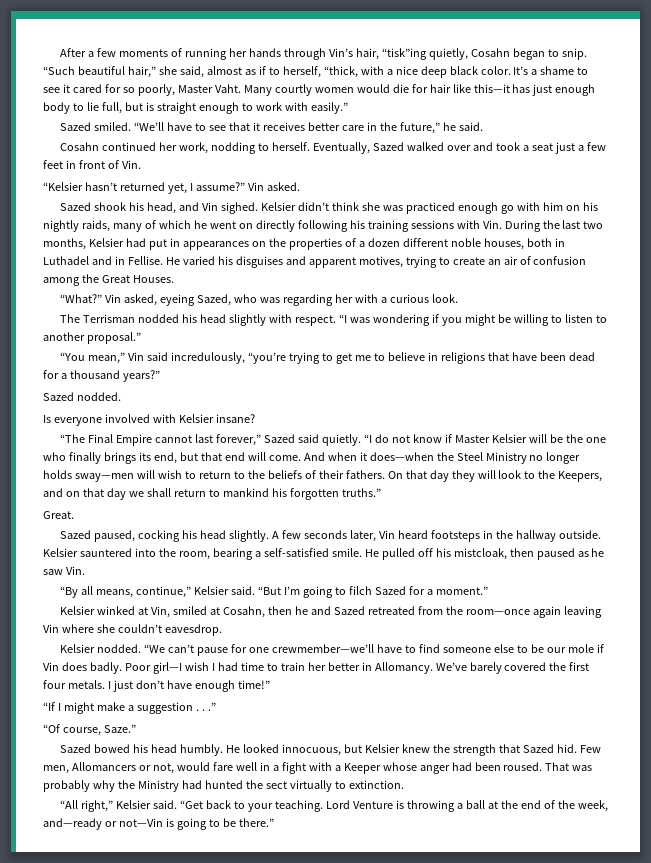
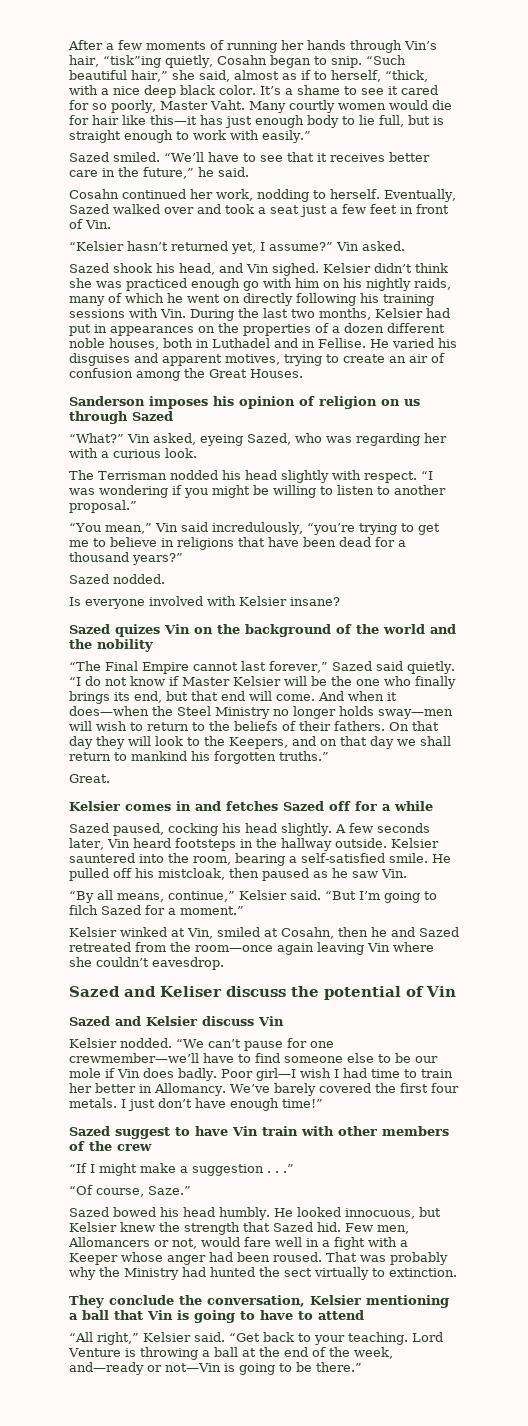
(174, 279) none -> [69,396,420,409] [69,411,173,424] // Sanderson imposes his opinion of religion on us through Sazed
(255, 418) none -> [69,624,456,637] [69,639,153,652] // Sazed quizes Vin on the background of the world and the nobility
(74, 515) none -> [69,801,433,811] // Kelsier comes in and fetches Sazed off for a while
(222, 630) none -> [69,986,456,1000] [69,1016,284,1026] // Sazed and Keliser discuss the potential of Vin // Sazed and Kelsier discuss Vin
(270, 684) none -> [69,1126,449,1139] [69,1141,152,1151] // Sazed suggest to have Vin train with other members of the crew
(404, 784) none -> [69,1295,449,1308] [69,1310,364,1323] // They conclude the conversation, Kelsier mentioning a ball that Vin is going to have to attend

